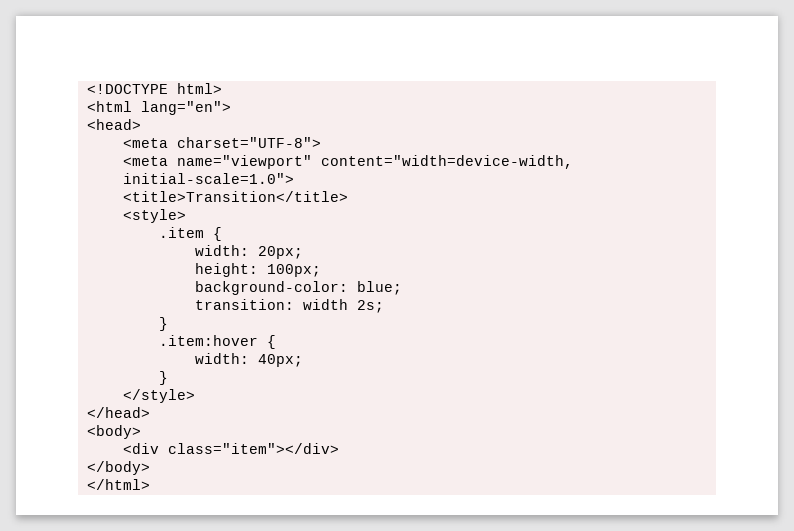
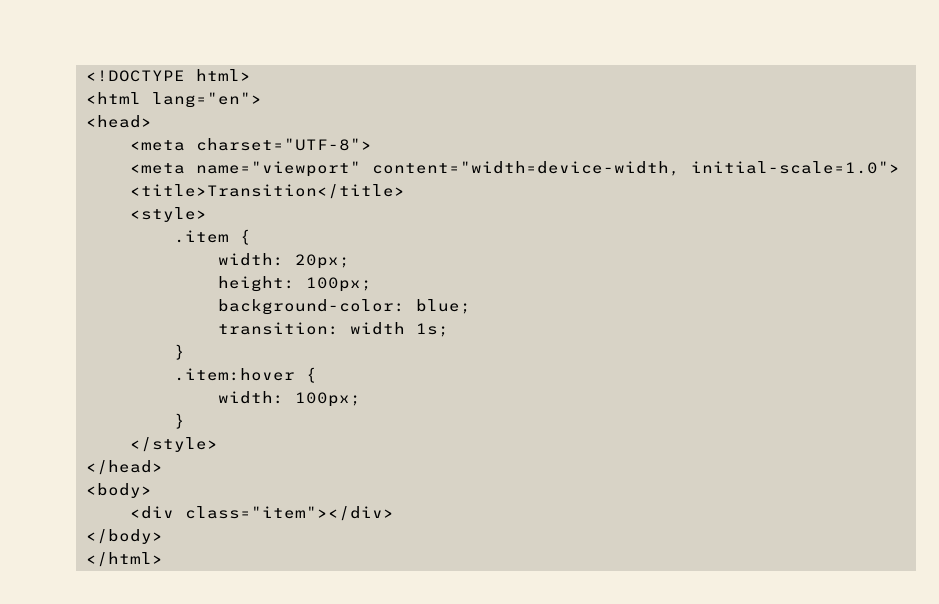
[357,300,385,313] 2s; -> [415,323,449,337] 1s;
[258,354,304,367] 40px; -> [294,392,361,407] 100px;

